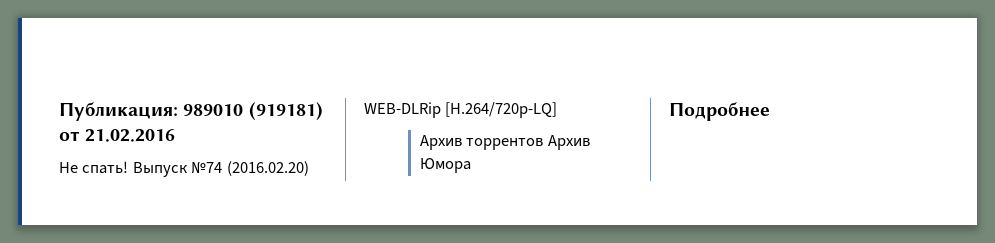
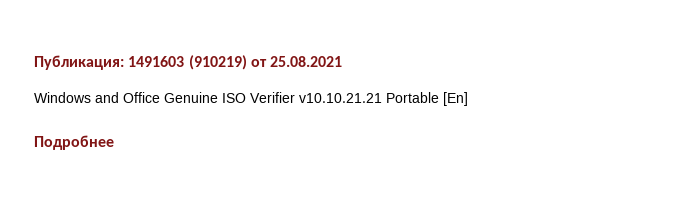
[183,102,323,120] [59,129,176,142] [59,161,309,177] [364,102,558,118] [419,135,590,150] [419,158,471,173] 989010 (919181) от 21.02.2016 // Не спать! Выпуск №74 (2016.02.20) WEB-DLRip [H.264/720p-LQ] // Архив торрентов Архив Юмора -> [128,55,343,70] [34,92,468,106] 1491603 (910219) от 25.08.2021 // Windows and Office Genuine ISO Verifier v10.10.21.21 Portable [En]

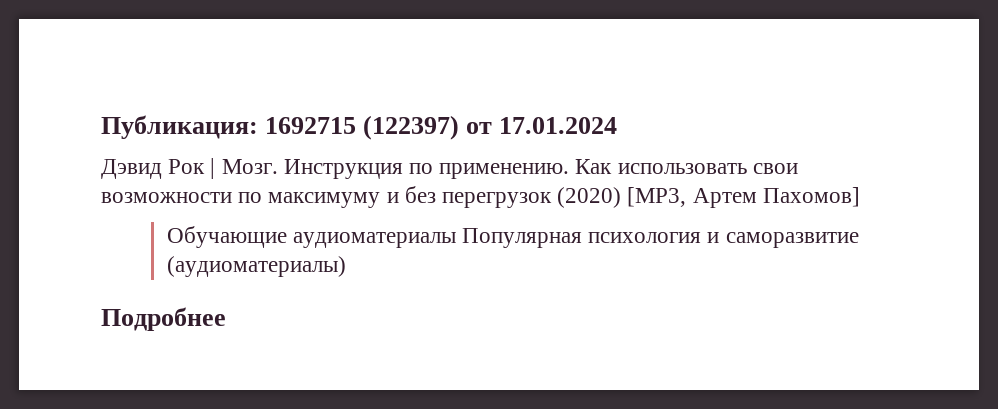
[128,55,343,70] [34,92,468,106] 1491603 (910219) от 25.08.2021 // Windows and Office Genuine ISO Verifier v10.10.21.21 Portable [En] -> [265,115,618,140] [101,158,798,179] [101,186,860,208] [166,226,859,248] [166,256,346,277] 1692715 (122397) от 17.01.2024 // Дэвид Рок | Мозг. Инструкция по применению. Как использовать свои возможности по максимуму и без перегрузок (2020) [MP3, Артем Пахомов] // Обучающие аудиоматериалы Популярная психология и саморазвитие (аудиоматериалы)

